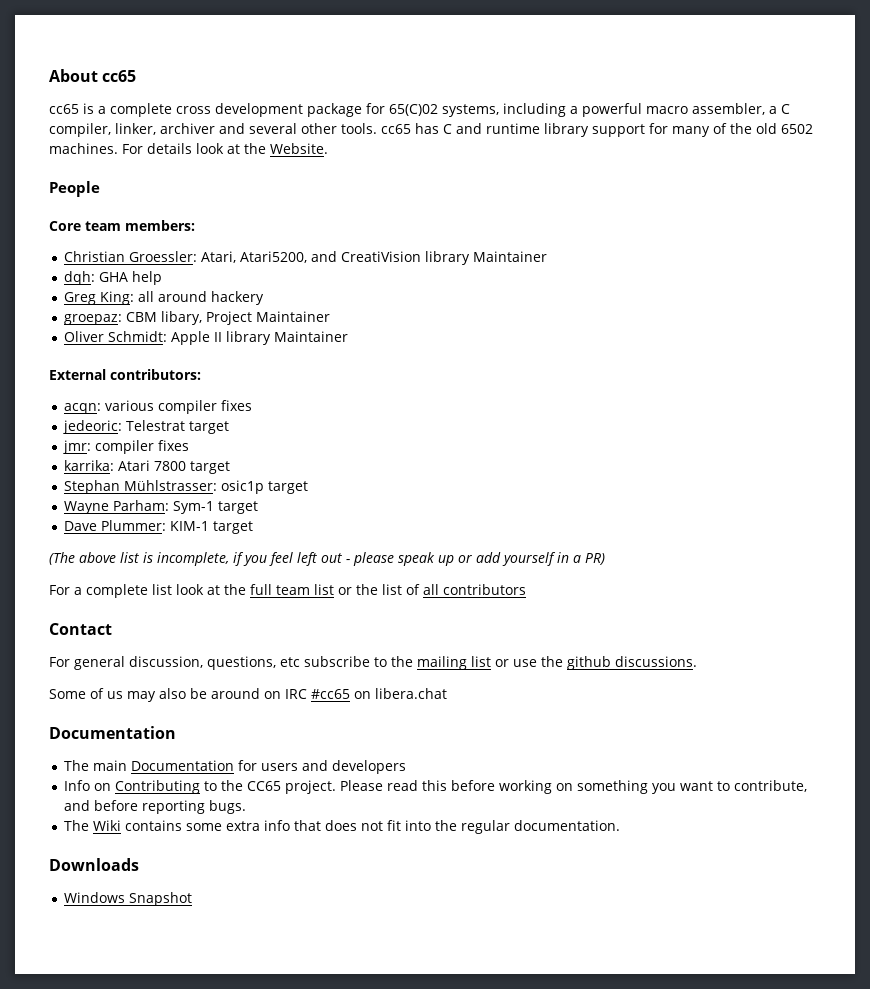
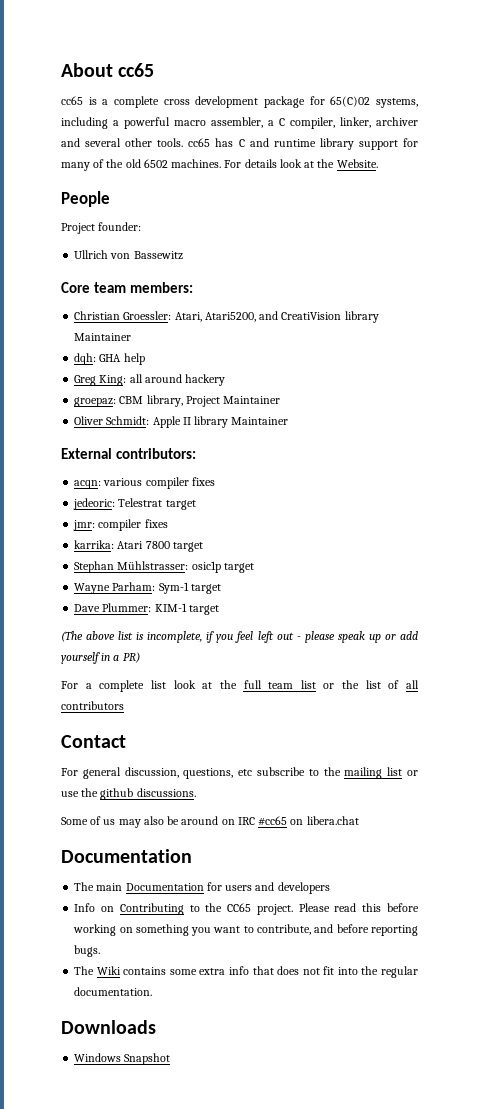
(100, 189) none -> [61,222,142,234] [74,250,183,260] // Project founder: // Ullrich von Bassewitz
[160,311,202,325] libary, -> [146,395,183,407] library,

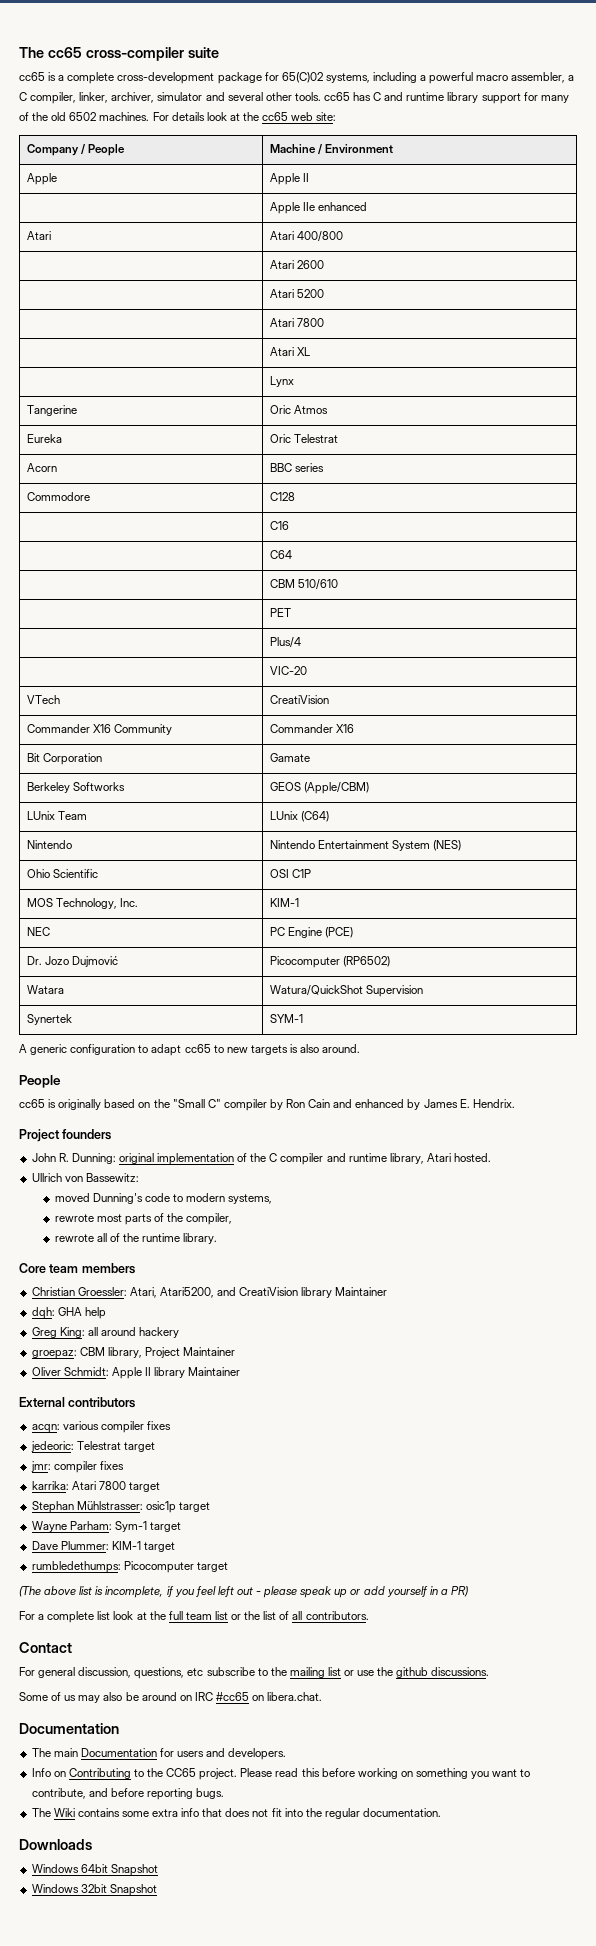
[61,63,155,77] About cc65 -> [19,47,219,61] The cc65 cross-compiler suite
[163,96,259,108] cross development -> [117,72,215,84] cross-development
[376,117,418,126] archiver -> [111,92,203,103] archiver, simulator
[336,159,378,168] [61,191,110,207] [61,222,142,234] [74,250,183,260] Website. // People // Project founder: // Ullrich von Bassewitz -> [262,112,337,121] [27,144,126,156] [270,144,394,155] [27,173,58,185] [270,173,310,185] [270,202,368,214] [27,231,52,240] [270,231,344,242] [270,260,325,269] [270,289,325,298] [270,318,325,327] [270,347,311,356] [270,376,295,387] [27,405,78,416] [270,405,329,414] [27,434,63,443] [270,434,339,443] [27,463,58,472] [270,463,325,472] [27,492,91,501] [270,492,296,501] [270,521,290,530] [270,550,293,559] [270,579,339,590] [270,608,292,617] [270,637,302,648] [270,666,308,675] [27,695,61,704] [270,695,330,704] [27,724,173,735] [270,724,355,733] [27,753,103,765] [270,753,311,762] [27,782,126,793] [270,782,370,794] [27,811,88,820] [270,811,330,822] [27,840,73,849] [270,840,462,851] [27,869,99,878] [270,869,312,878] [27,898,139,909] [270,898,300,907] [27,927,51,936] [270,927,354,938] [27,956,119,967] [270,956,391,968] [27,985,65,994] [270,985,424,997] [27,1014,73,1025] [270,1014,304,1023] [19,1044,361,1056] [19,1075,61,1088] [19,1099,515,1111] [19,1129,112,1142] [31,1153,492,1165] [31,1173,139,1182] [54,1193,273,1204] [54,1213,233,1225] [54,1233,218,1244] cc65 web site: // Company / People | Machine / Environment // Apple | Apple II // | Apple IIe enhanced // Atari | Atari 400/800 // | Atari 2600 // | Atari 5200 // | Atari 7800 // | Atari XL // | Lynx // Tangerine | Oric Atmos // Eureka | Oric Telestrat // Acorn | BBC series // Commodore | C128 // | C16 // | C64 // | CBM 510/610 // | PET // | Plus/4 // | VIC-20 // VTech | CreatiVision // Commander X16 Community | Commander X16 // Bit Corporation | Gamate // Berkeley Softworks | GEOS (Apple/CBM) // LUnix Team | LUnix (C64) // Nintendo | Nintendo Entertainment System (NES) // Ohio Scientific | OSI C1P // MOS Technology, Inc. | KIM-1 // NEC | PC Engine (PCE) // Dr. Jozo Dujmović | Picocomputer (RP6502) // Watara | Watura/QuickShot Supervision // Synertek | SYM-1 // A generic configuration to adapt cc65 to new targets is also around. // People // cc65 is originally based on the "Small C" compiler by Ron Cain and enhanced by James E. Hendrix. // Project founders // John R. Dunning: original implementation of the C compiler and runtime library, Atari hosted. // Ullrich von Bassewitz: // moved Dunning's code to modern systems, // rewrote most parts of the compiler, // rewrote all of the runtime library.
[129,282,193,293] members: -> [81,1263,135,1274] members
[115,448,196,459] contributors: -> [68,1397,136,1408] contributors
(219, 610) none -> [31,1561,228,1573] // rumbledethumps: Picocomputer target
[61,701,124,710] contributors -> [305,1611,369,1620] contributors.
[306,816,359,825] libera.chat -> [267,1692,323,1701] libera.chat.
[277,882,330,894] developers -> [228,1748,287,1760] developers.
[124,1053,171,1065] Snapshot -> [80,1864,158,1876] [31,1884,157,1896] 64bit Snapshot // Windows 32bit Snapshot

